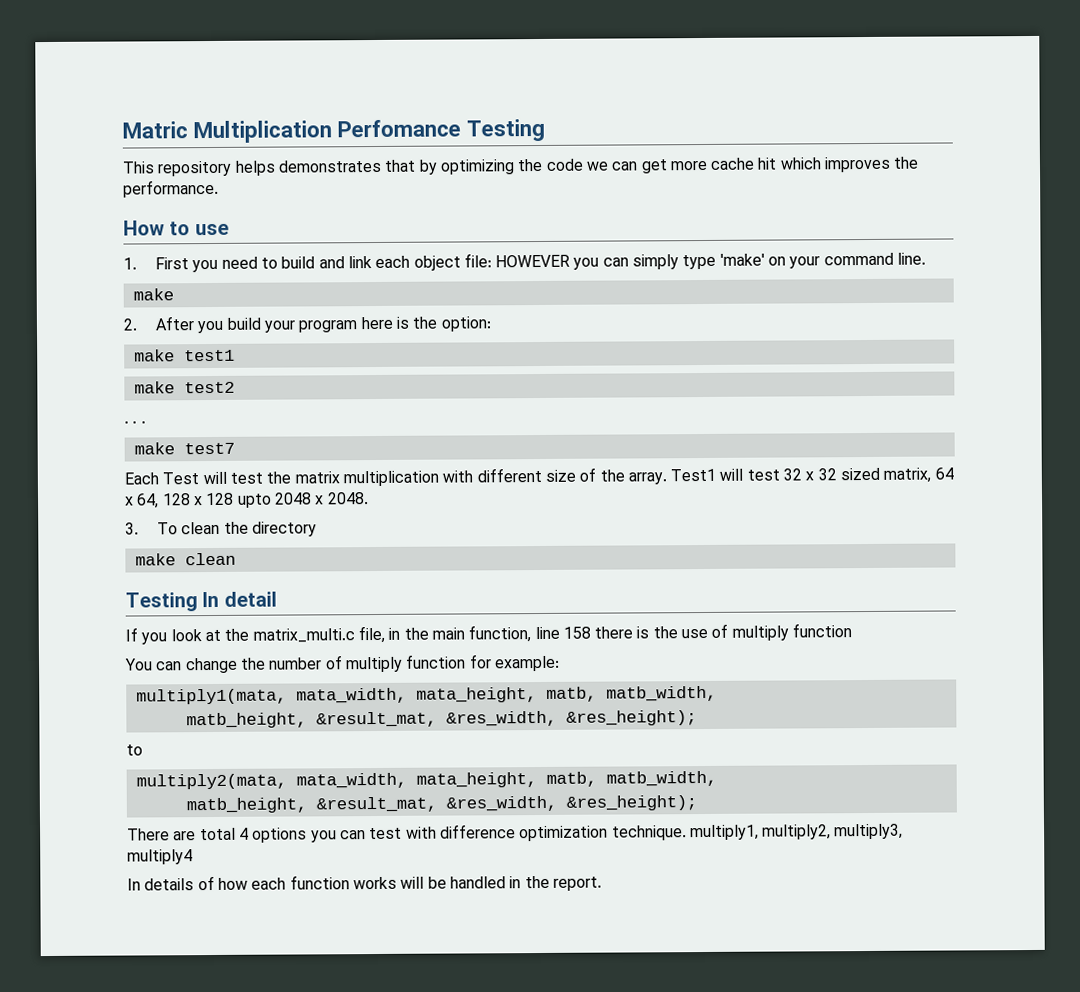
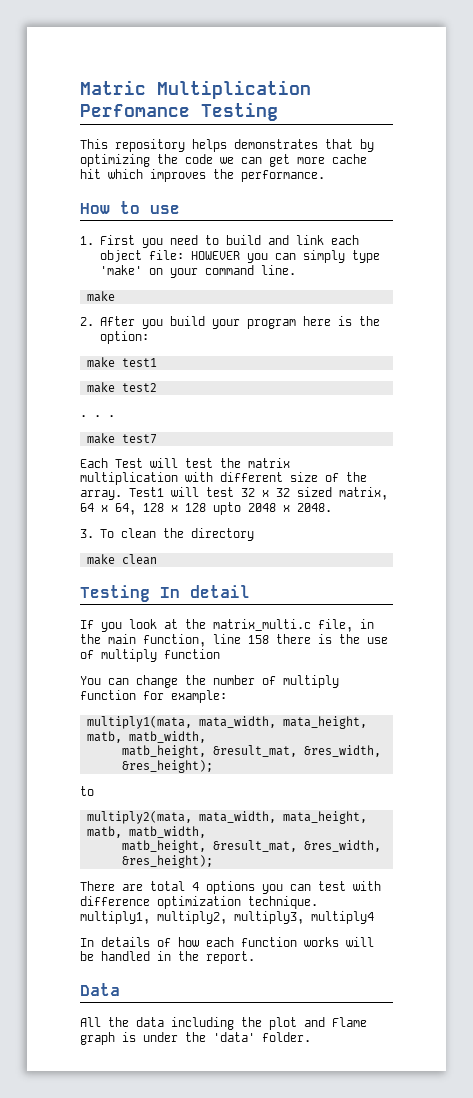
(602, 883) none -> [80,983,120,996] [80,1017,367,1030] [80,1032,311,1045] // Data // All the data including the plot and Flame graph is under the 'data' folder.

